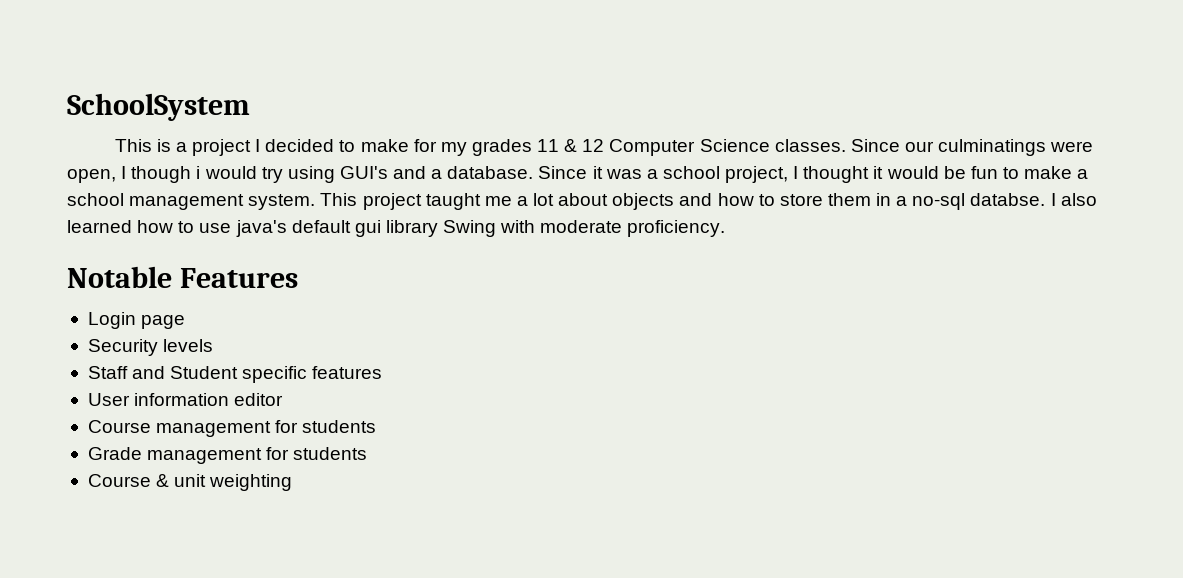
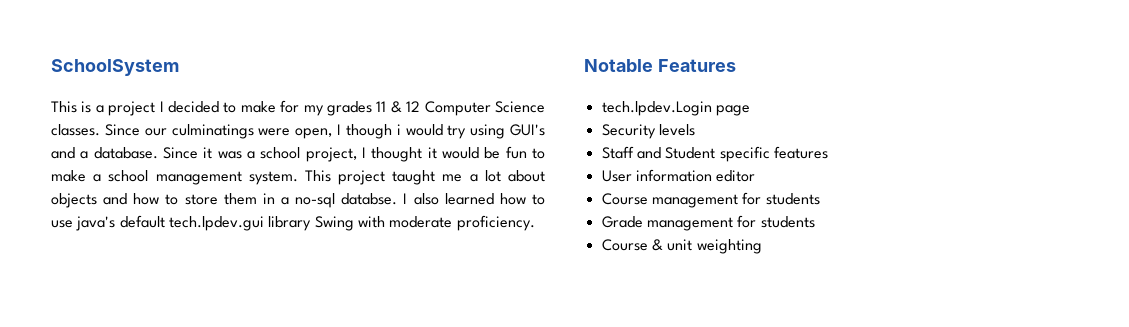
[354,220,381,237] gui -> [168,216,264,231] tech.lpdev.gui
[87,312,136,329] Login -> [601,101,712,116] tech.lpdev.Login

